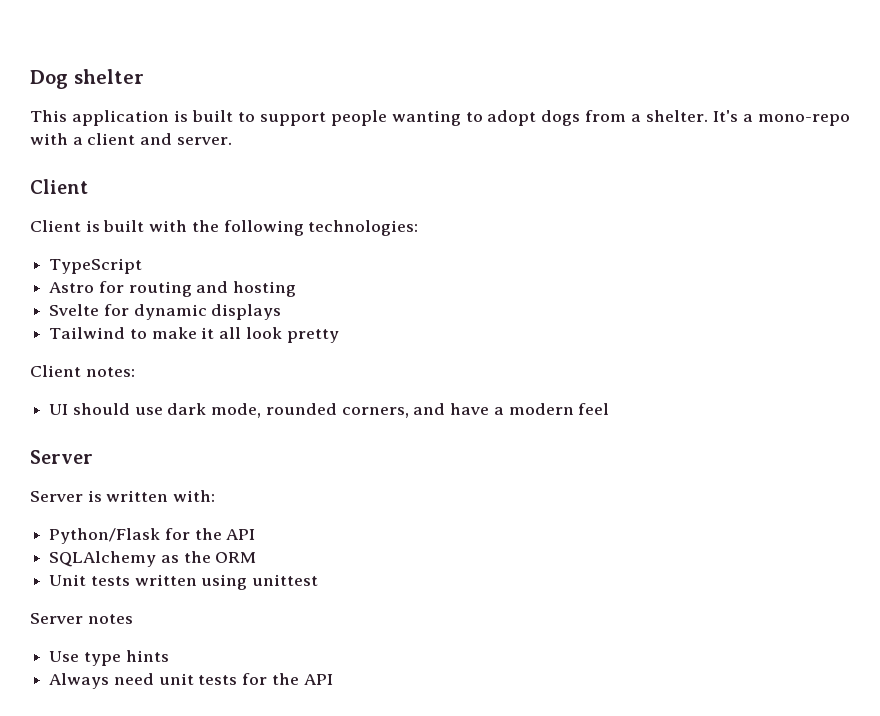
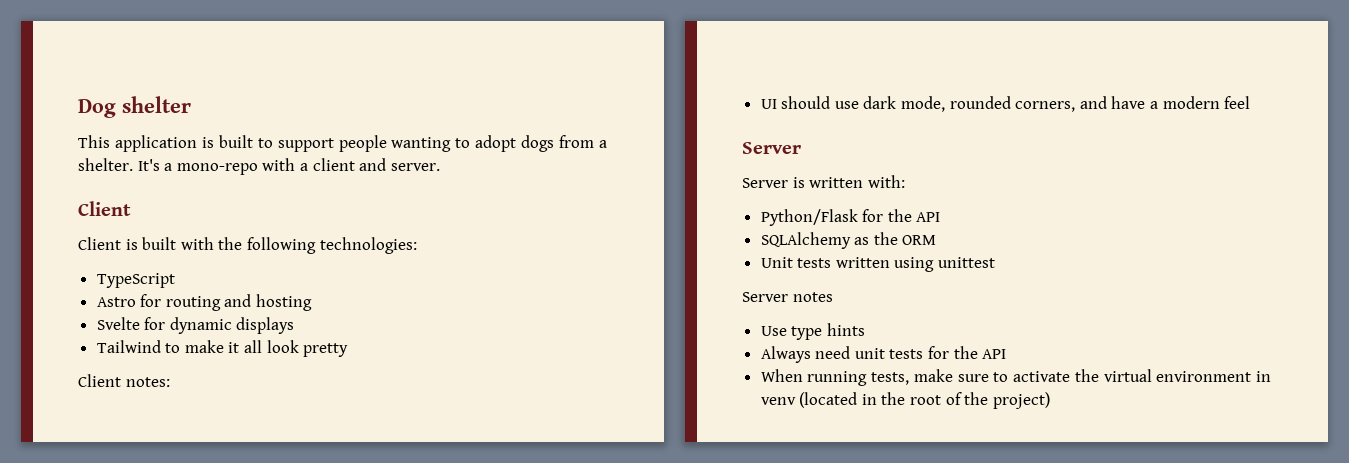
(333, 679) none -> [760,369,1271,386] [760,392,1050,409] // When running tests, make sure to activate the virtual environment in venv (located in the root of the project)

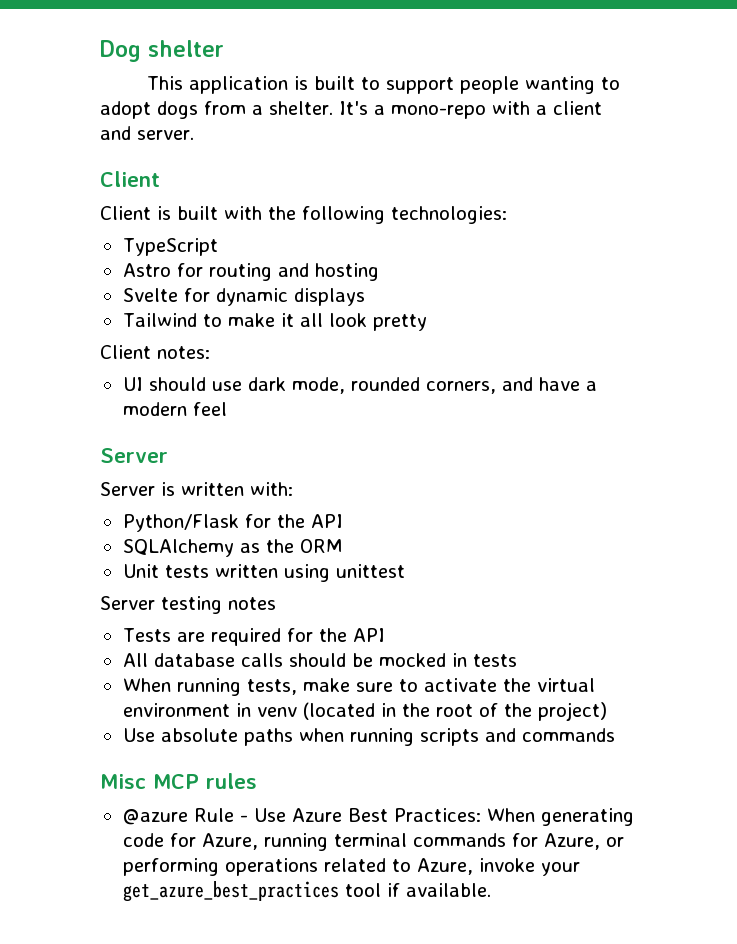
(788, 297) none -> [161,596,222,614] testing
[760,323,865,340] [760,346,1007,363] Use type hints // Always need unit tests for the API -> [122,628,385,646] [122,653,517,667] Tests are required for the API // All database calls should be mocked in tests
(1050, 400) none -> [122,728,615,746] [100,773,257,789] [122,808,634,826] [122,833,624,851] [122,858,580,876] [122,881,491,902] // Use absolute paths when running scripts and commands // Misc MCP rules // @azure Rule - Use Azure Best Practices: When generating code for Azure, running terminal commands for Azure, or performing operations related to Azure, invoke your get_azure_best_practices tool if available.

